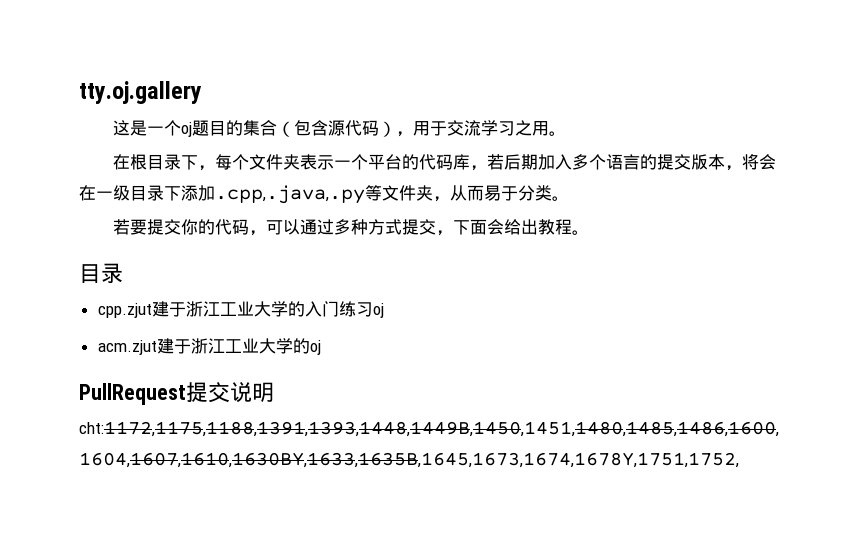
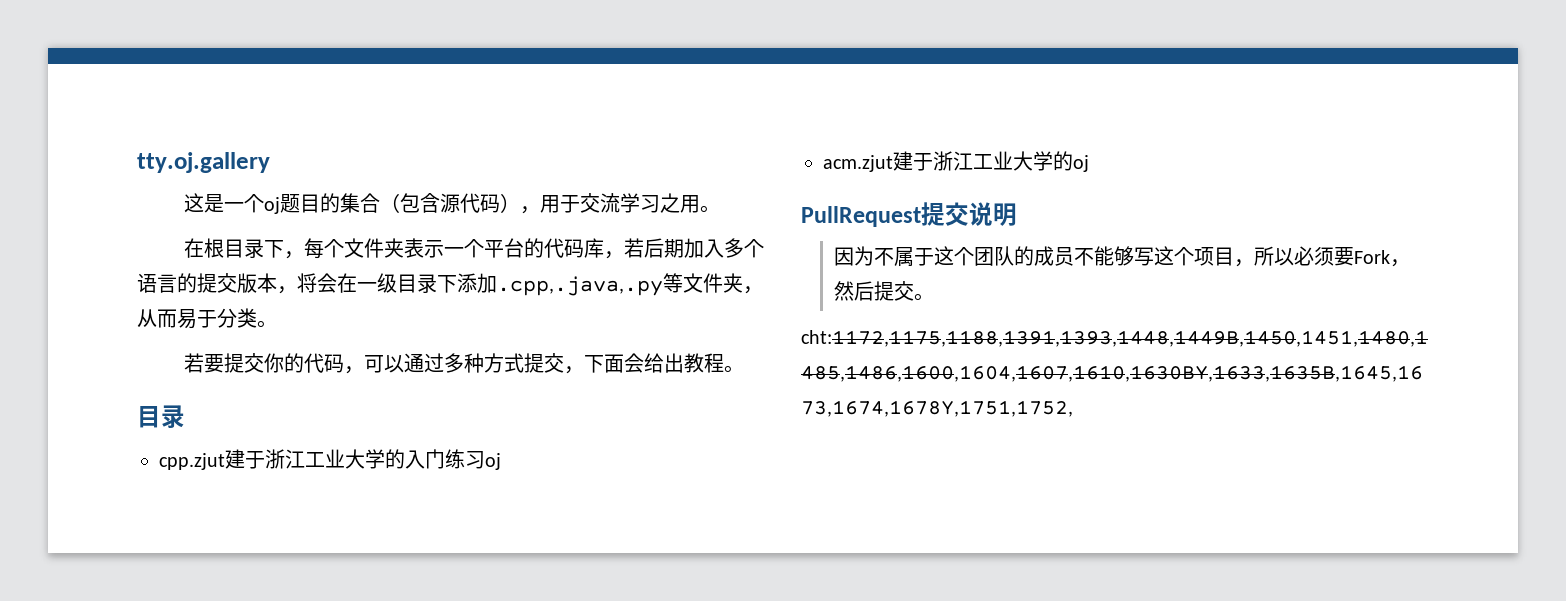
(274, 392) none -> [833,246,1410,267] [833,281,934,301] // 因为不属于这个团队的成员不能够写这个项目，所以必须要Fork，然后提交。

